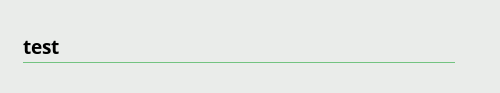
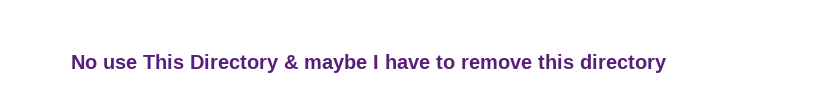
[23,40,59,54] test -> [71,54,667,73] No use This Directory & maybe I have to remove this directory

